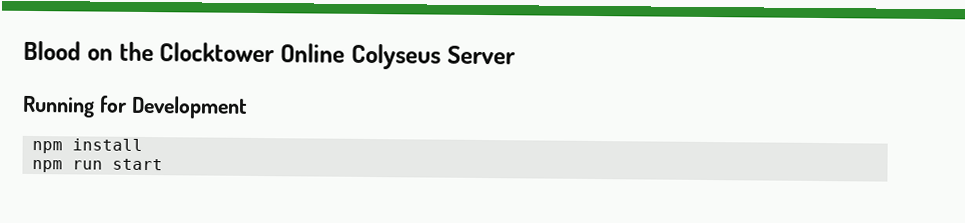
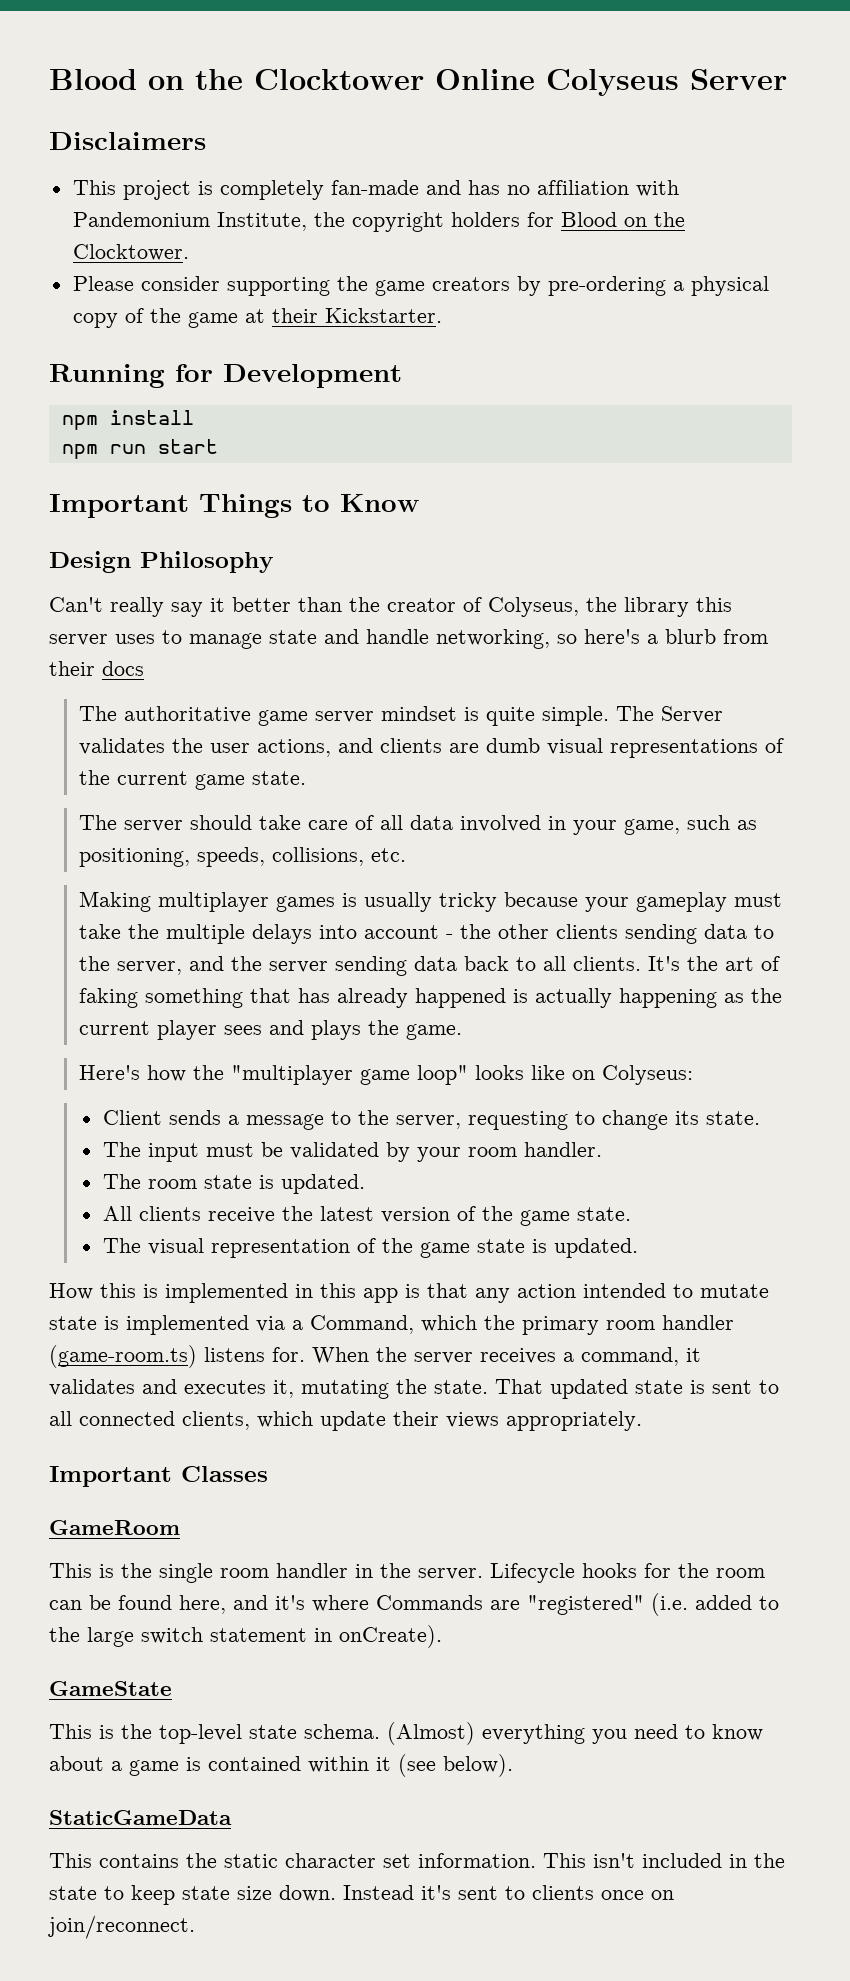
(516, 55) none -> [49,132,206,150] [72,180,679,200] [72,212,685,232] [72,244,189,261] [72,276,769,296] [72,308,442,328] // Disclaimers // This project is completely fan-made and has no affiliation with Pandemonium Institute, the copyright holders for Blood on the Clocktower. // Please consider supporting the game creators by pre-ordering a physical copy of the game at their Kickstarter.
(163, 164) none -> [49,494,419,518] [49,551,274,573] [49,597,732,617] [49,629,768,649] [49,661,144,676] [79,706,724,726] [79,738,785,758] [79,770,307,790] [79,815,758,835] [79,847,407,867] [79,891,783,912] [79,924,775,944] [79,956,781,976] [79,988,783,1008] [79,1020,463,1040] [79,1065,694,1085] [102,1110,760,1130] [102,1142,602,1162] [102,1174,365,1194] [102,1206,631,1226] [102,1238,638,1258] [49,1283,769,1303] [49,1315,734,1335] [49,1345,701,1368] [49,1379,779,1399] [49,1411,642,1431] [49,1466,268,1487] [49,1520,180,1535] [49,1563,765,1583] [49,1593,779,1616] [49,1625,442,1648] [49,1681,172,1696] [49,1722,763,1745] [49,1754,513,1777] [49,1810,232,1825] [49,1853,785,1868] [49,1885,674,1905] [48,1915,195,1939] // Important Things to Know // Design Philosophy // Can't really say it better than the creator of Colyseus, the library this server uses to manage state and handle networking, so here's a blurb from their docs // The authoritative game server mindset is quite simple. The Server validates the user actions, and clients are dumb visual representations of the current game state. // The server should take care of all data involved in your game, such as positioning, speeds, collisions, etc. // Making multiplayer games is usually tricky because your gameplay must take the multiple delays into account - the other clients sending data to the server, and the server sending data back to all clients. It's the art of faking something that has already happened is actually happening as the current player sees and plays the game. // Here's how the "multiplayer game loop" looks like on Colyseus: // Client sends a message to the server, requesting to change its state. // The input must be validated by your room handler. // The room state is updated. // All clients receive the latest version of the game state. // The visual representation of the game state is updated. // How this is implemented in this app is that any action intended to mutate state is implemented via a Command, which the primary room handler (game-room.ts) listens for. When the server receives a command, it validates and executes it, mutating the state. That updated state is sent to all connected clients, which update their views appropriately. // Important Classes // GameRoom // This is the single room handler in the server. Lifecycle hooks for the room can be found here, and it's where Commands are "registered" (i.e. added to the large switch statement in onCreate). // GameState // This is the top-level state schema. (Almost) everything you need to know about a game is contained within it (see below). // StaticGameData // This contains the static character set information. This isn't included in the state to keep state size down. Instead it's sent to clients once on join/reconnect.

